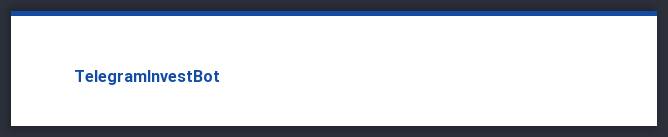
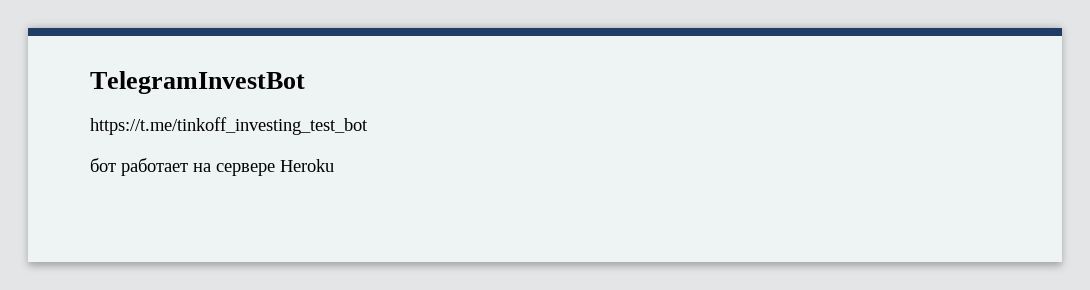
(220, 77) none -> [90,117,368,135] [90,158,334,176] // https://t.me/tinkoff_investing_test_bot // бот работает на сервере Heroku

